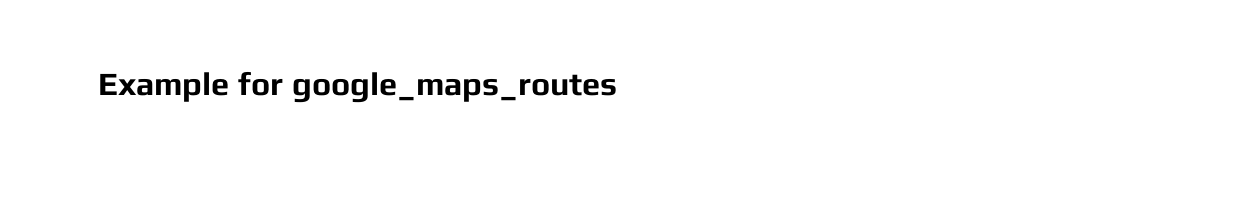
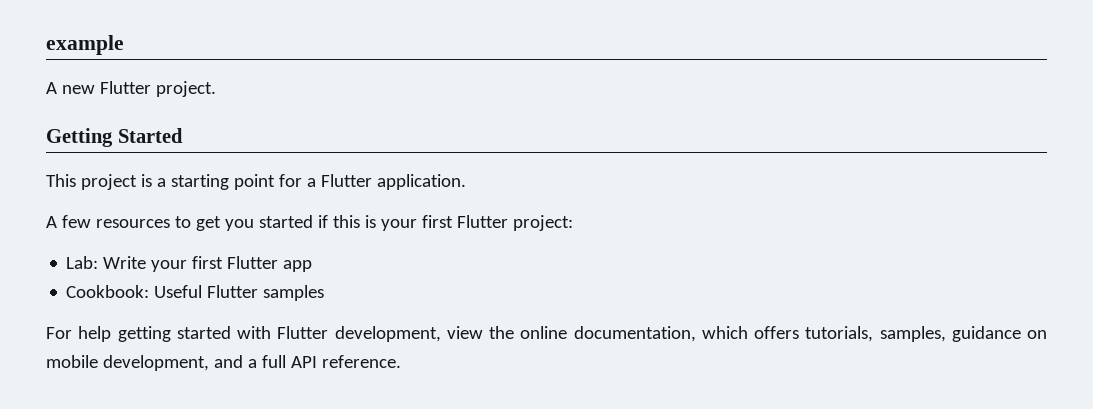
[98,71,617,103] Example for google_maps_routes -> [46,35,124,55] [46,81,216,97] [46,128,183,147] [46,174,466,190] [46,215,573,231] [66,256,313,272] [66,285,325,301] [46,326,1047,342] [46,355,401,371] example // A new Flutter project. // Getting Started // This project is a starting point for a Flutter application. // A few resources to get you started if this is your first Flutter project: // Lab: Write your first Flutter app // Cookbook: Useful Flutter samples // For help getting started with Flutter development, view the online documentation, which offers tutorials, samples, guidance on mobile development, and a full API reference.

